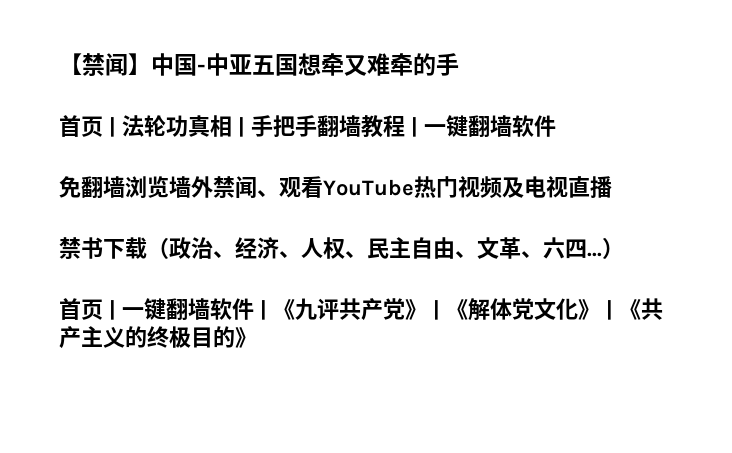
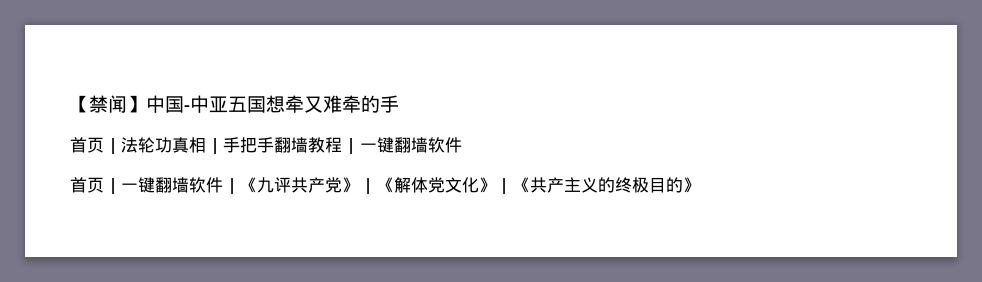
[59,176,612,199] [59,237,624,259] // 免翻墙浏览墙外禁闻、观看YouTube热门视频及电视直播 // 禁书下载（政治、经济、人权、民主自由、文革、六四...） -> (462, 145) none

